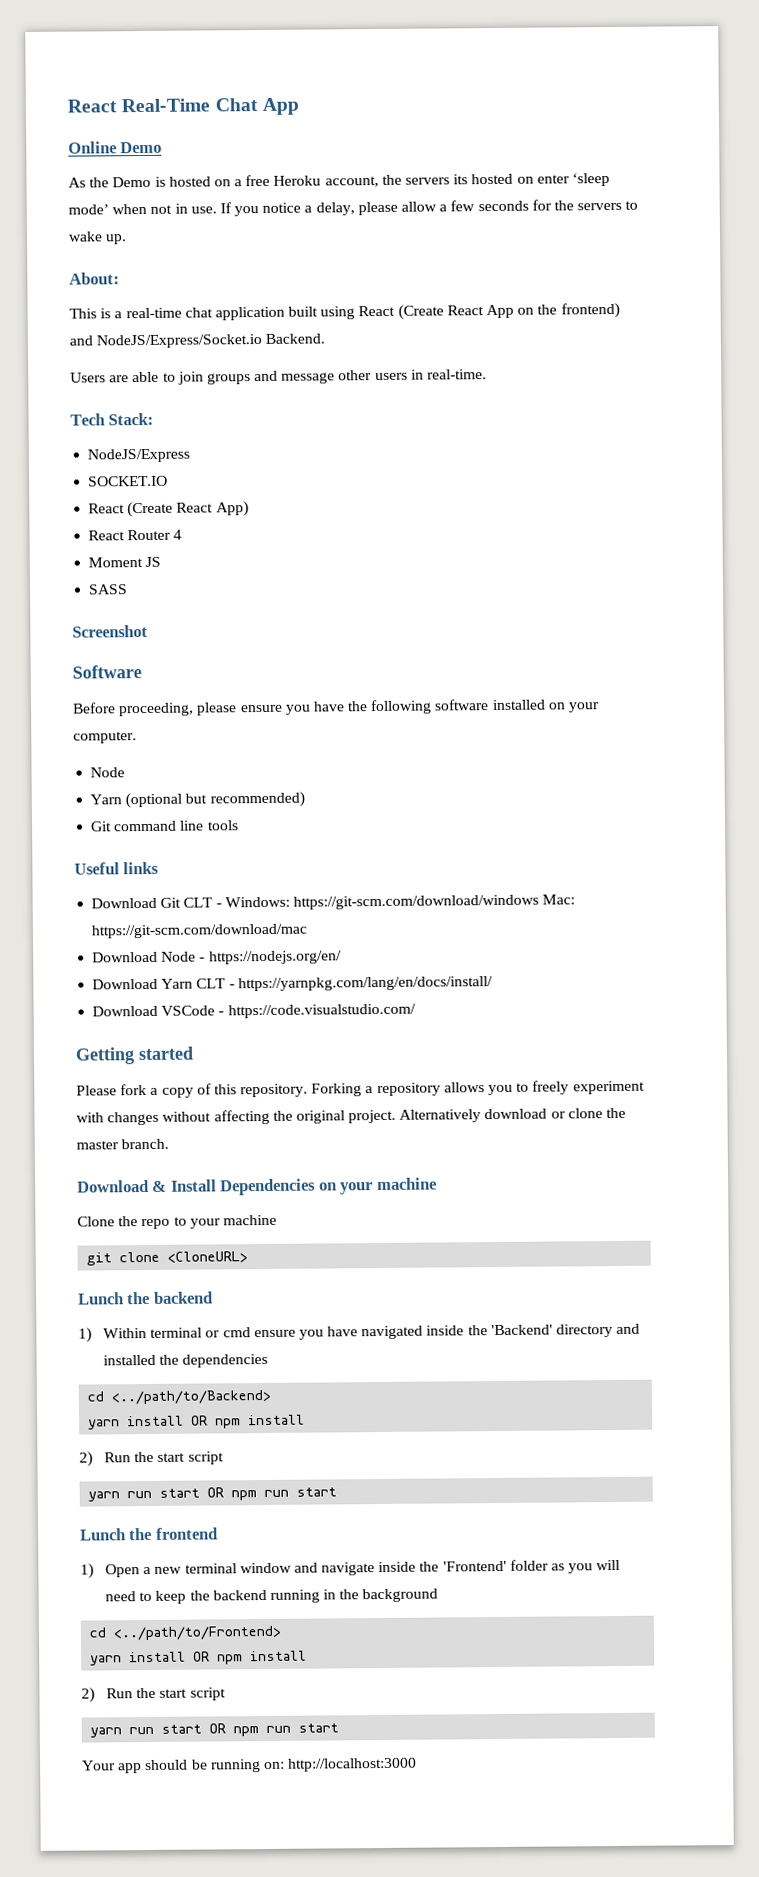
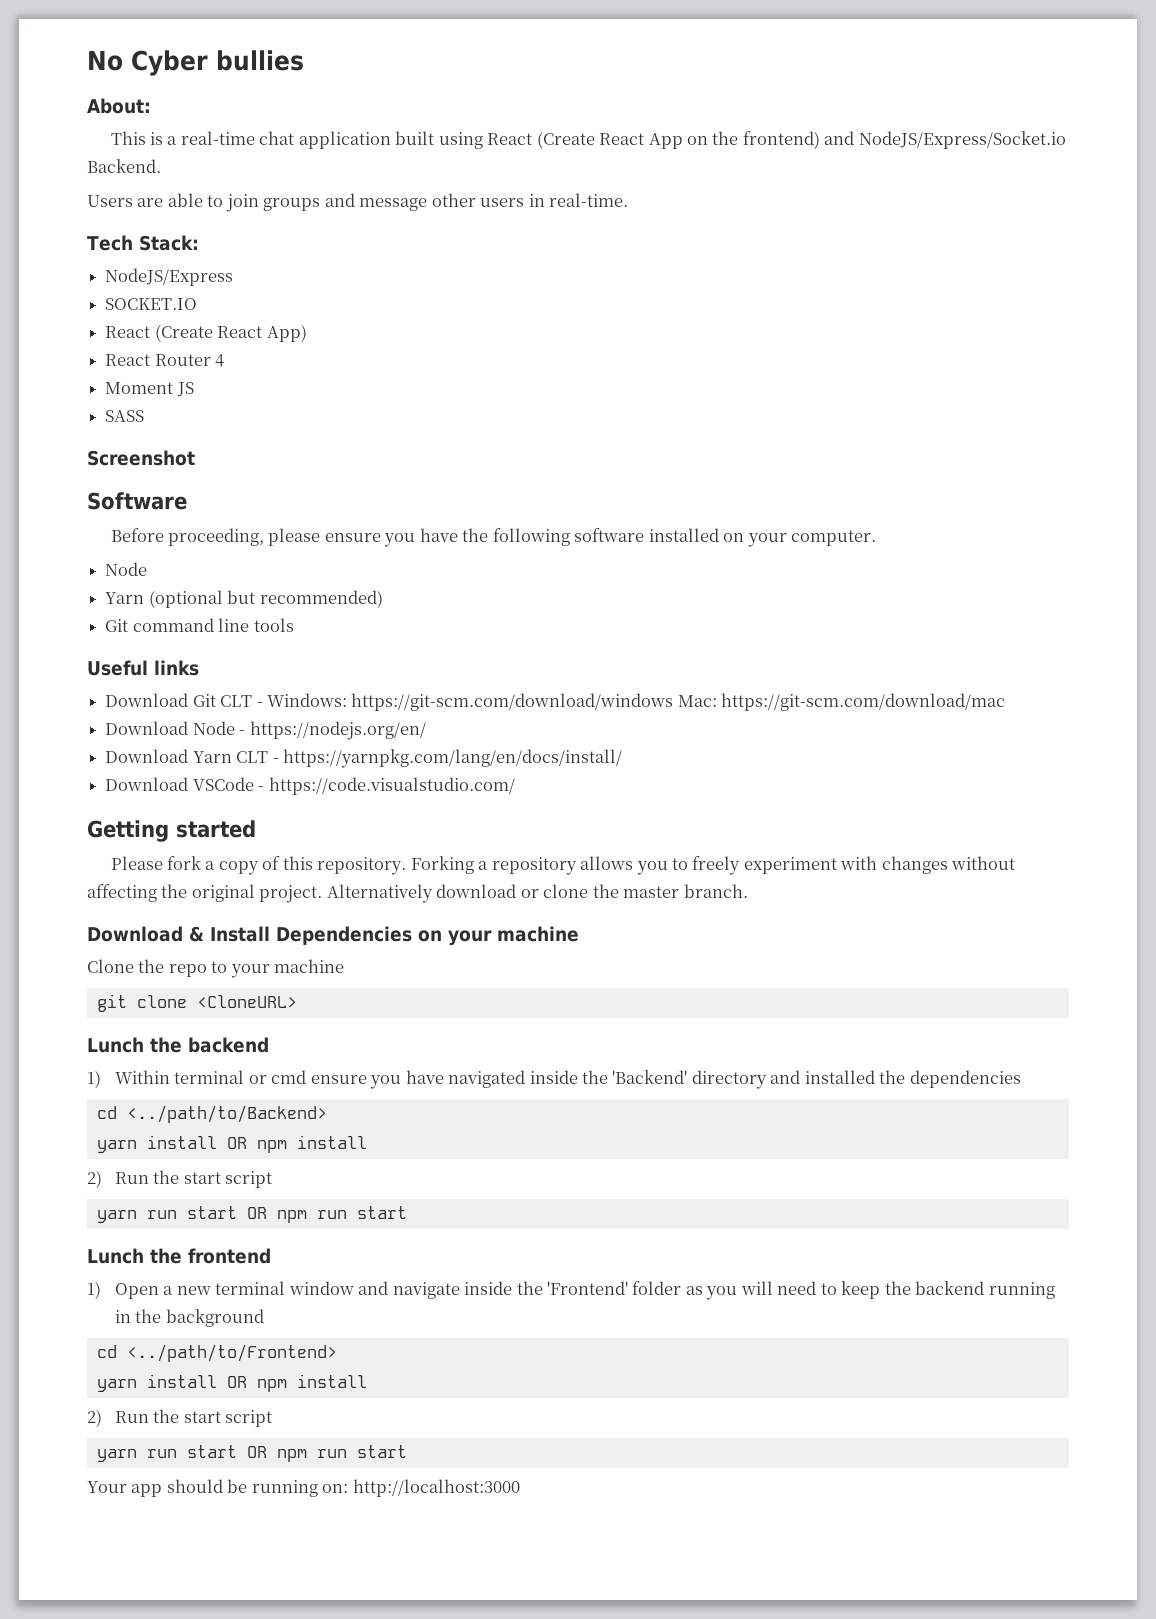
[67,97,299,115] [68,141,163,154] [68,173,610,188] [68,199,639,217] [68,231,128,245] React Real-Time Chat App // Online Demo // As the Demo is hosted on a free Heroku account, the servers its hosted on enter ‘sleep mode’ when not in use. If you notice a delay, please allow a few seconds for the servers to wake up. -> [87,50,304,76] No Cyber bullies

